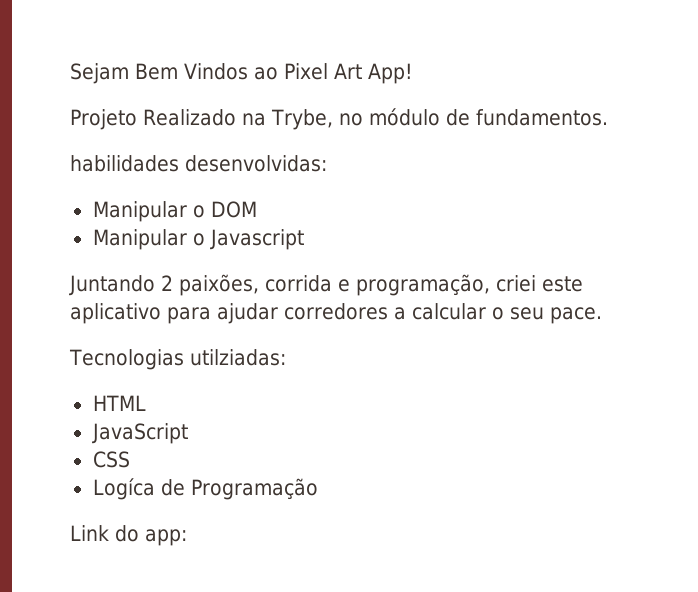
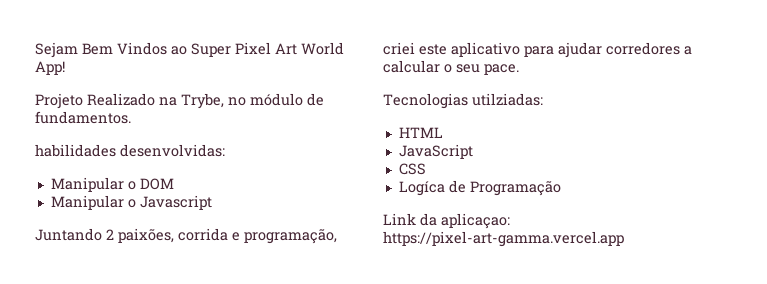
(278, 73) none -> [191,43,231,57] Super
(362, 71) none -> [301,42,344,55] World
[115,525,187,546] do app: -> [420,213,510,229] [383,231,624,247] da aplicaçao: https://pixel-art-gamma.vercel.app

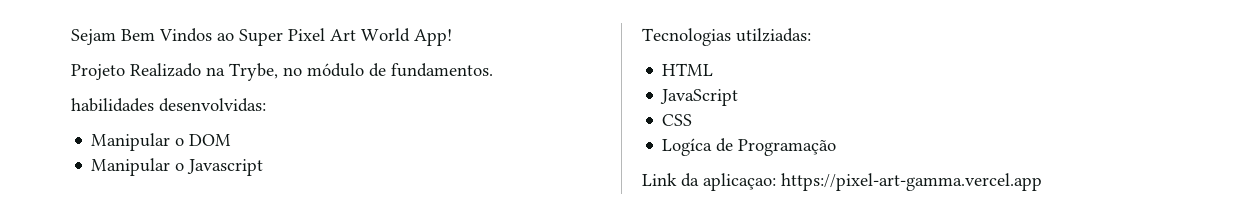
[35,228,337,244] [383,42,692,58] [383,60,519,75] // Juntando 2 paixões, corrida e programação, criei este aplicativo para ajudar corredores a calcular o seu pace. -> (264, 167) none

